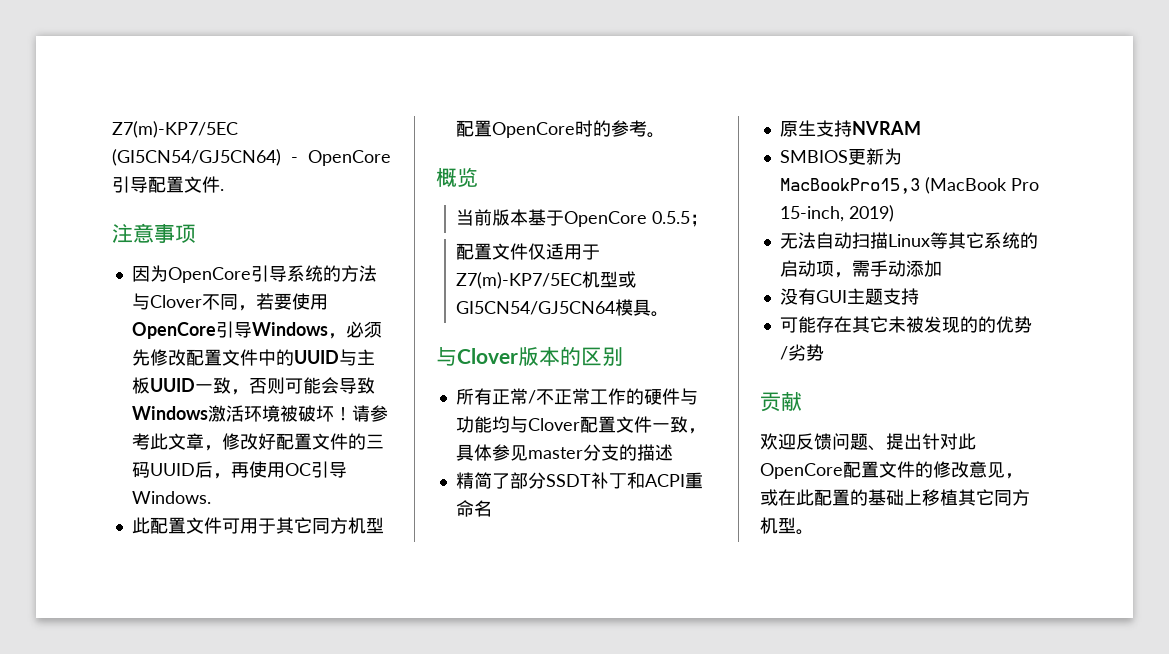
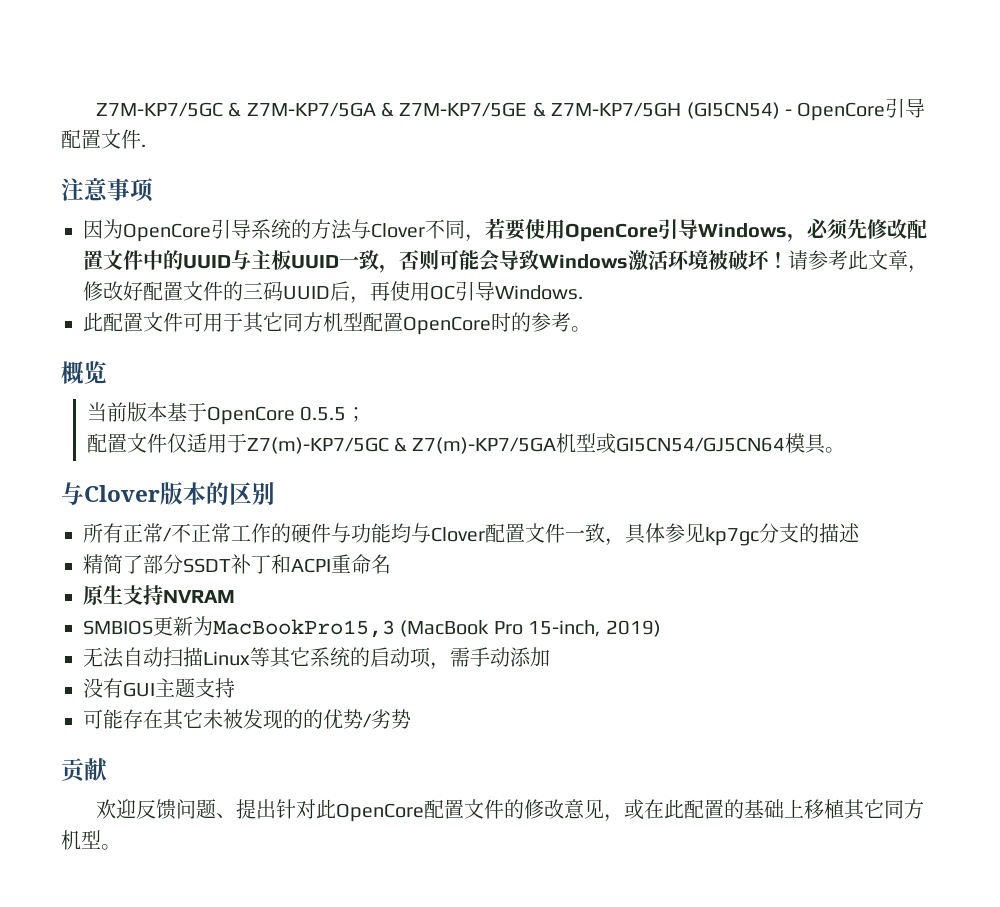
[112,121,238,138] [112,149,281,166] Z7(m)-KP7/5EC (GI5CN54/GJ5CN64) -> [95,102,780,119] Z7M-KP7/5GC & Z7M-KP7/5GA & Z7M-KP7/5GE & Z7M-KP7/5GH (GI5CN54)
[456,272,583,289] Z7(m)-KP7/5EC -> [246,437,557,454] Z7(m)-KP7/5GC & Z7(m)-KP7/5GA
[527,447,583,459] master -> [705,527,759,546] kp7gc

